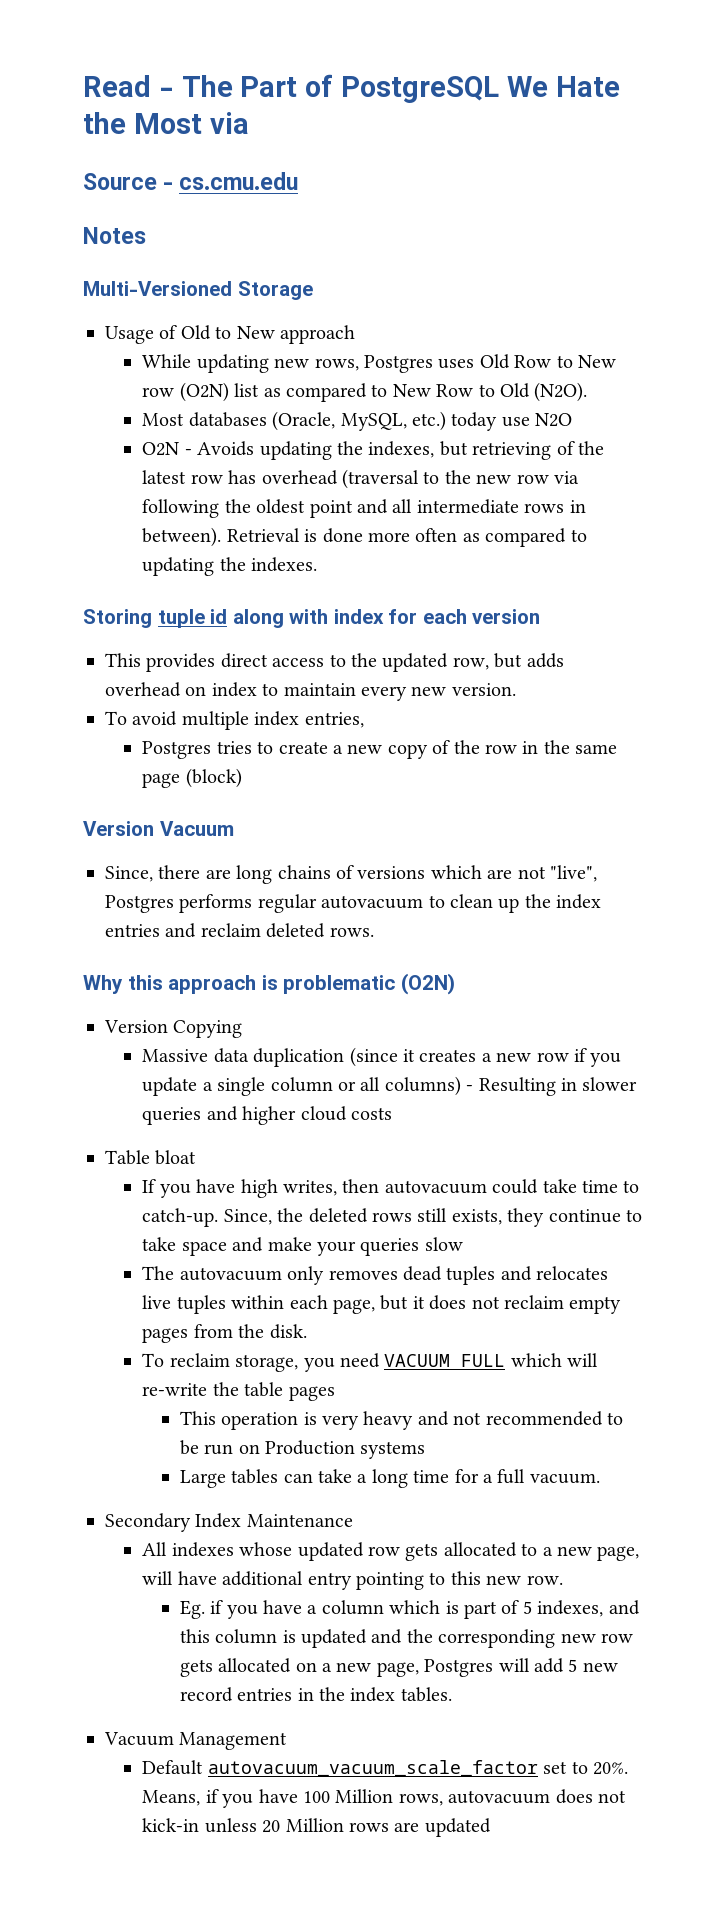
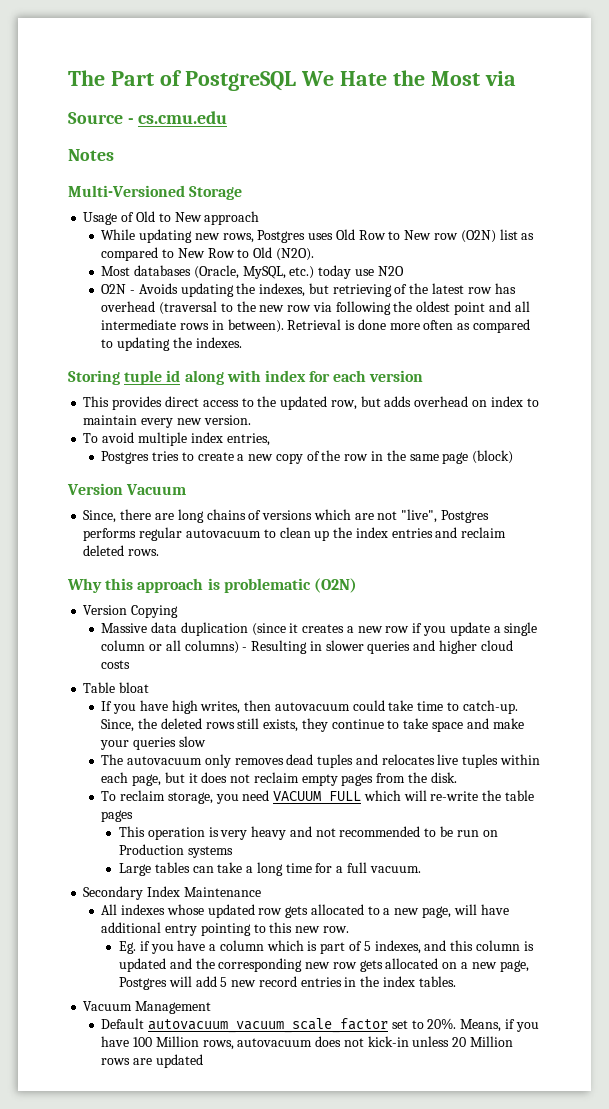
[83,75,174,97] Read - -> (68, 78) none

